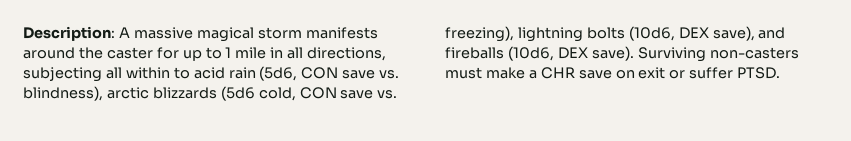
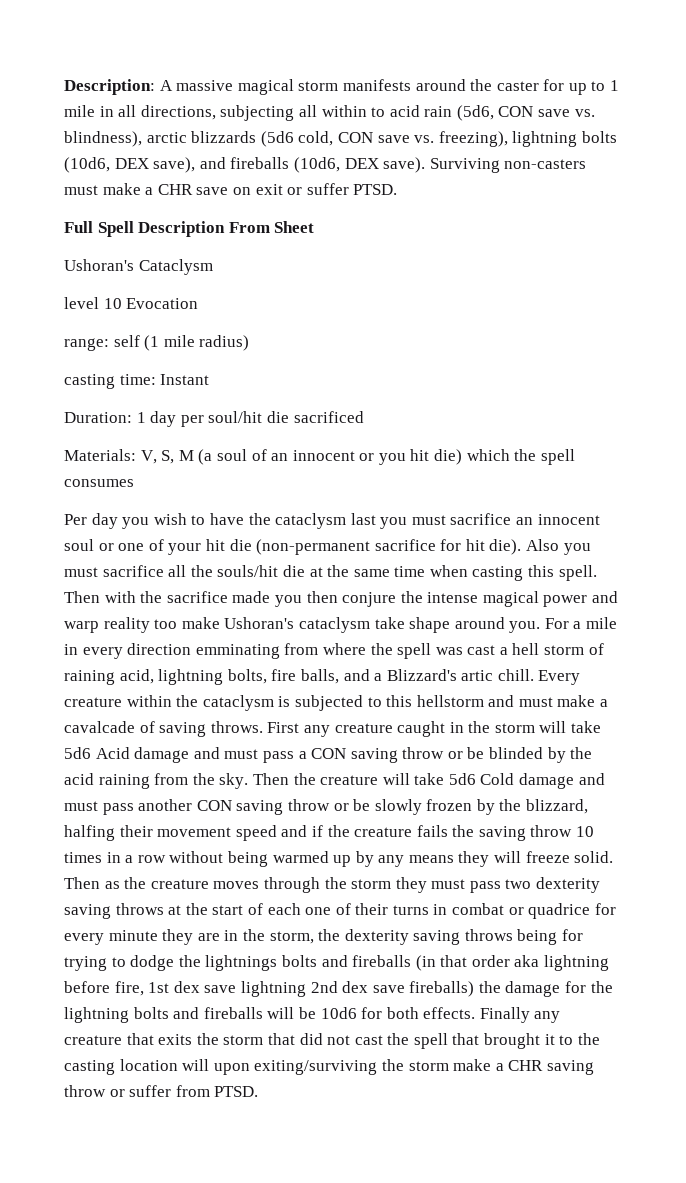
(781, 73) none -> [64,221,315,237] [64,259,213,275] [64,297,199,309] [64,335,250,351] [64,374,210,389] [64,411,364,427] [64,449,575,465] [64,479,134,487] [64,513,600,529] [64,539,591,555] [64,565,597,581] [64,591,619,607] [64,617,618,633] [64,643,604,659] [64,669,581,685] [64,695,609,711] [64,721,602,737] [64,747,593,763] [64,773,605,789] [64,799,589,815] [64,825,595,841] [64,851,614,867] [64,877,601,893] [64,903,616,919] [64,929,584,945] [64,955,610,971] [64,981,613,997] [64,1007,561,1023] [64,1033,600,1049] [64,1059,594,1075] [64,1085,259,1097] // Full Spell Description From Sheet // Ushoran's Cataclysm // level 10 Evocation // range: self (1 mile radius) // casting time: Instant // Duration: 1 day per soul/hit die sacrificed // Materials: V, S, M (a soul of an innocent or you hit die) which the spell consumes // Per day you wish to have the cataclysm last you must sacrifice an innocent soul or one of your hit die (non-permanent sacrifice for hit die). Also you must sacrifice all the souls/hit die at the same time when casting this spell. Then with the sacrifice made you then conjure the intense magical power and warp reality too make Ushoran's cataclysm take shape around you. For a mile in every direction emminating from where the spell was cast a hell storm of raining acid, lightning bolts, fire balls, and a Blizzard's artic chill. Every creature within the cataclysm is subjected to this hellstorm and must make a cavalcade of saving throws. First any creature caught in the storm will take 5d6 Acid damage and must pass a CON saving throw or be blinded by the acid raining from the sky. Then the creature will take 5d6 Cold damage and must pass another CON saving throw or be slowly frozen by the blizzard, halfing their movement speed and if the creature fails the saving throw 10 times in a row without being warmed up by any means they will freeze solid. Then as the creature moves through the storm they must pass two dexterity saving throws at the start of each one of their turns in combat or quadrice for every minute they are in the storm, the dexterity saving throws being for trying to dodge the lightnings bolts and fireballs (in that order aka lightning before fire, 1st dex save lightning 2nd dex save fireballs) the damage for the lightning bolts and fireballs will be 10d6 for both effects. Finally any creature that exits the storm that did not cast the spell that brought it to the casting location will upon exiting/surviving the storm make a CHR saving throw or suffer from PTSD.

